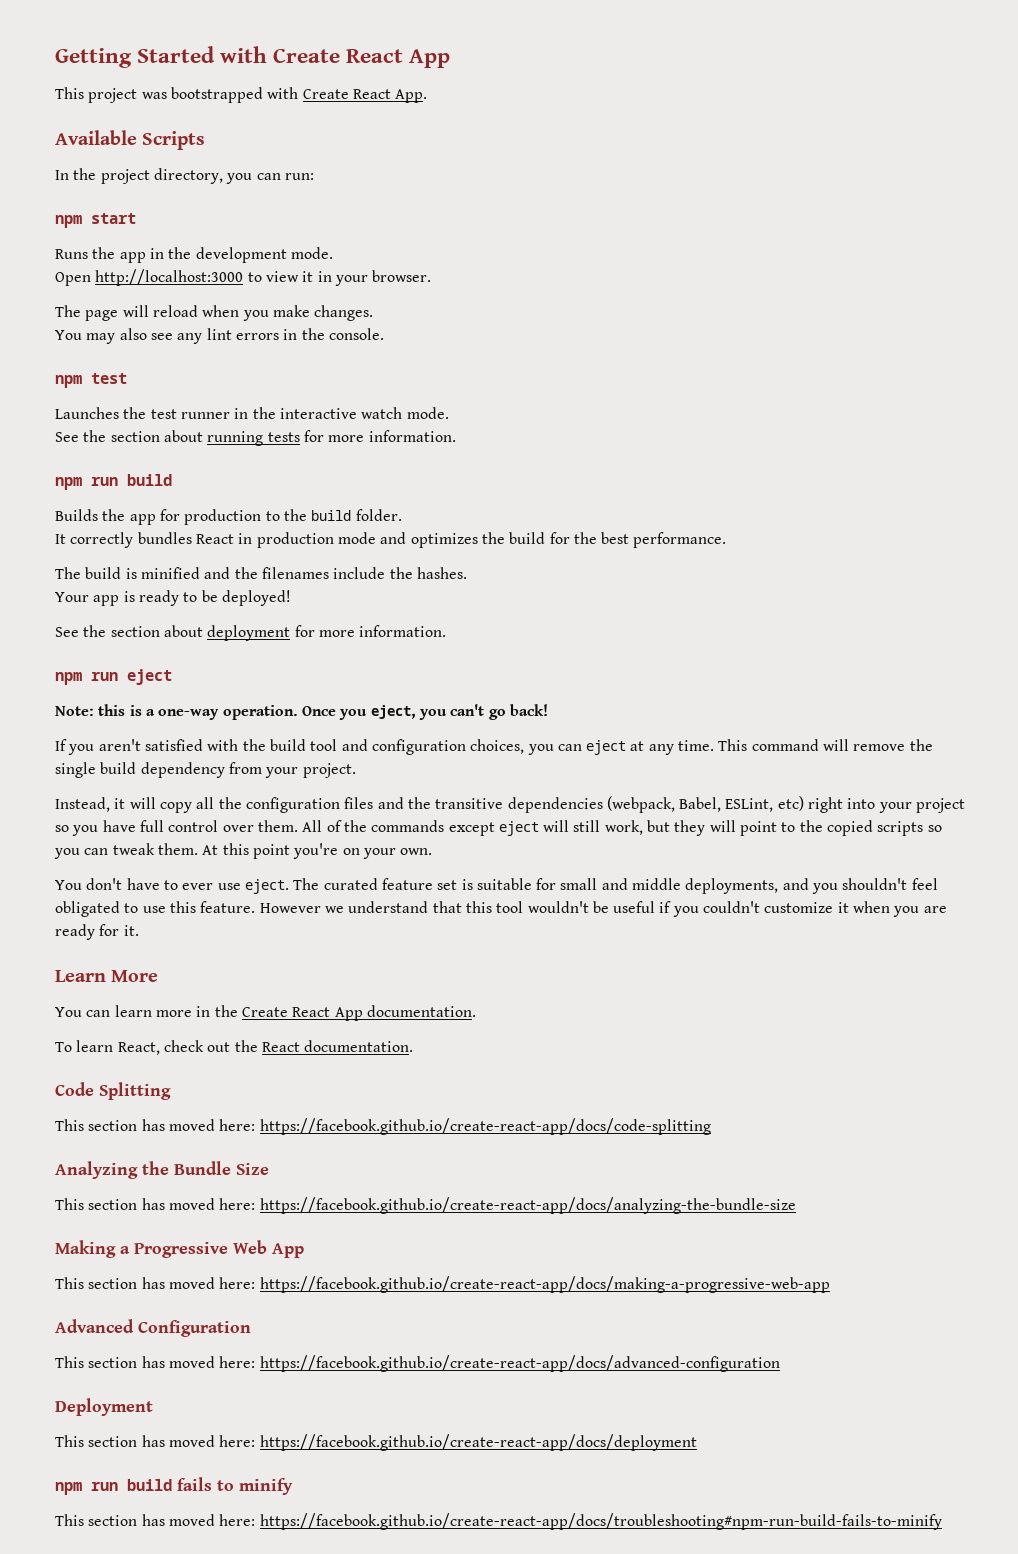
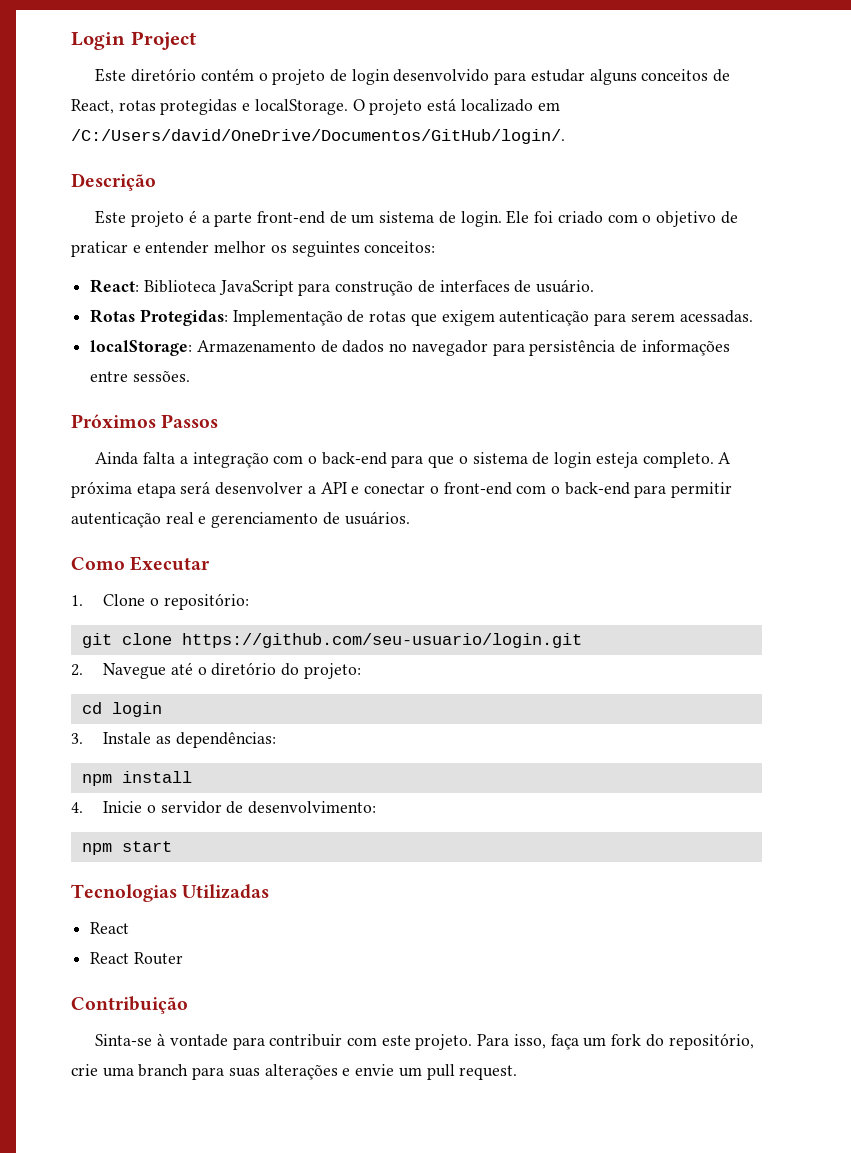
[55,46,451,68] [55,87,428,103] [55,130,206,150] [55,168,314,184] [55,213,136,228] [55,247,333,263] [55,269,432,286] [55,305,374,321] [55,328,384,344] [55,373,127,388] [55,407,449,419] [55,430,456,446] [55,474,172,490] [55,509,402,525] [55,532,727,548] [55,567,467,579] [55,590,291,606] [55,625,447,641] [55,669,172,685] [55,704,548,720] [55,739,933,755] [55,762,356,778] [55,796,966,813] [55,820,942,836] [54,843,433,859] [55,878,938,894] [55,901,947,917] [55,924,139,940] [55,970,159,982] [55,1005,476,1021] [55,1040,414,1055] [55,1082,171,1100] [55,1118,711,1135] [55,1161,269,1179] [55,1197,796,1214] [55,1240,304,1258] [55,1276,830,1293] [55,1319,251,1337] [55,1355,780,1372] [55,1398,153,1416] [55,1434,697,1451] [55,1477,293,1495] [55,1513,942,1530] Getting Started with Create React App // This project was bootstrapped with Create React App. // Available Scripts // In the project directory, you can run: // npm start // Runs the app in the development mode. // Open http://localhost:3000 to view it in your browser. // The page will reload when you make changes. // You may also see any lint errors in the console. // npm test // Launches the test runner in the interactive watch mode. // See the section about running tests for more information. // npm run build // Builds the app for production to the build folder. // It correctly bundles React in production mode and optimizes the build for the best performance. // The build is minified and the filenames include the hashes. // Your app is ready to be deployed! // See the section about deployment for more information. // npm run eject // Note: this is a one-way operation. Once you eject, you can't go back! // If you aren't satisfied with the build tool and configuration choices, you can eject at any time. This command will remove the single build dependency from your project. // Instead, it will copy all the configuration files and the transitive dependencies (webpack, Babel, ESLint, etc) right into your project so you have full control over them. All of the commands except eject will still work, but they will point to the copied scripts so you can tweak them. At this point you're on your own. // You don't have to ever use eject. The curated feature set is suitable for small and middle deployments, and you shouldn't feel obligated to use this feature. However we understand that this tool wouldn't be useful if you couldn't customize it when you are ready for it. // Learn More // You can learn more in the Create React App documentation. // To learn React, check out the React documentation. // Code Splitting // This section has moved here: https://facebook.github.io/create-react-app/docs/code-splitting // Analyzing the Bundle Size // This section has moved here: https://facebook.github.io/create-react-app/docs/analyzing-the-bundle-size // Making a Progressive Web App // This section has moved here: https://facebook.github.io/create-react-app/docs/making-a-progressive-web-app // Advanced Configuration // This section has moved here: https://facebook.github.io/create-react-app/docs/advanced-configuration // Deployment // This section has moved here: https://facebook.github.io/create-react-app/docs/deployment // npm run build fails to minify // This section has moved here: https://facebook.github.io/create-react-app/docs/troubleshooting#npm-run-build-fails-to-minify -> [71,31,196,50] [95,68,731,85] [71,98,560,115] [71,129,565,144] [71,173,156,191] [95,210,738,227] [71,241,436,257] [90,279,595,296] [90,309,753,326] [90,340,730,356] [90,371,190,382] [71,414,219,428] [95,452,732,468] [71,481,733,498] [71,511,410,528] [71,556,211,571] [71,593,249,610] [81,633,582,648] [71,662,361,679] [81,702,162,717] [71,732,276,748] [81,771,192,786] [71,801,377,814] [81,841,172,855] [71,884,270,902] [90,922,130,934] [90,952,183,965] [71,996,188,1014] [95,1033,754,1050] [71,1064,518,1080] Login Project // Este diretório contém o projeto de login desenvolvido para estudar alguns conceitos de React, rotas protegidas e localStorage. O projeto está localizado em /C:/Users/david/OneDrive/Documentos/GitHub/login/. // Descrição // Este projeto é a parte front-end de um sistema de login. Ele foi criado com o objetivo de praticar e entender melhor os seguintes conceitos: // React: Biblioteca JavaScript para construção de interfaces de usuário. // Rotas Protegidas: Implementação de rotas que exigem autenticação para serem acessadas. // localStorage: Armazenamento de dados no navegador para persistência de informações entre sessões. // Próximos Passos // Ainda falta a integração com o back-end para que o sistema de login esteja completo. A próxima etapa será desenvolver a API e conectar o front-end com o back-end para permitir autenticação real e gerenciamento de usuários. // Como Executar // 1. Clone o repositório: // git clone https://github.com/seu-usuario/login.git // 2. Navegue até o diretório do projeto: // cd login // 3. Instale as dependências: // npm install // 4. Inicie o servidor de desenvolvimento: // npm start // Tecnologias Utilizadas // React // React Router // Contribuição // Sinta-se à vontade para contribuir com este projeto. Para isso, faça um fork do repositório, crie uma branch para suas alterações e envie um pull request.

